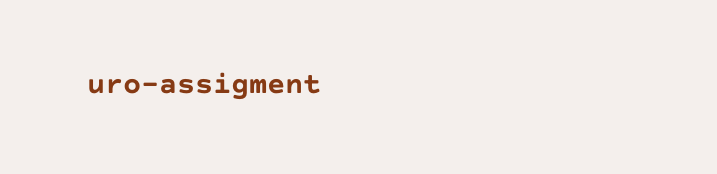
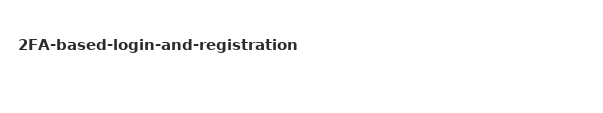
[87,72,321,100] uro-assigment -> [18,39,298,53] 2FA-based-login-and-registration

